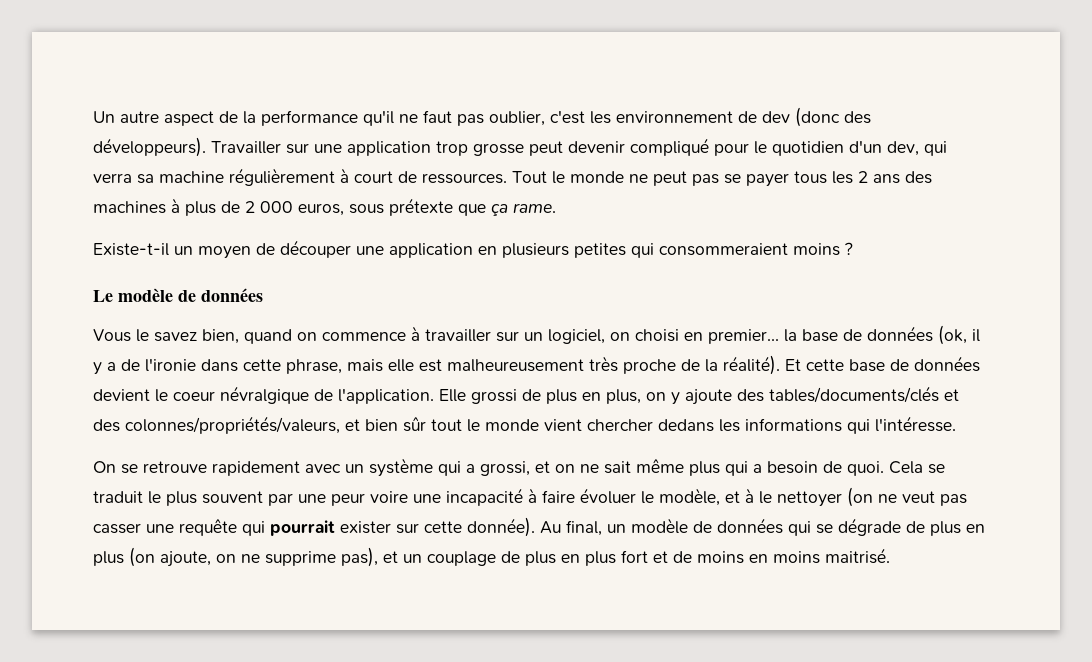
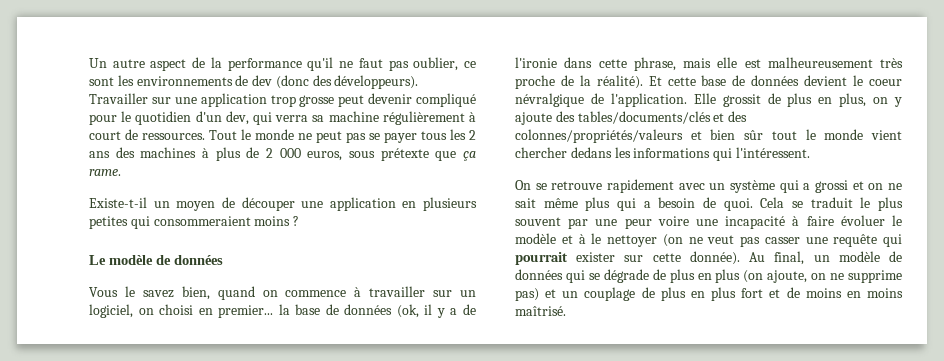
[550,110,733,124] c'est les environnement -> [464,61,476,68] [89,75,233,86] ce sont les environnements
[471,389,517,404] grossi -> [722,94,761,107] grossit
[125,416,340,434] colonnes/propriétés/valeurs, -> [515,129,683,143] colonnes/propriétés/valeurs
[875,416,956,432] l'intéresse. -> [735,147,810,158] l'intéressent.
[480,461,530,476] grossi, -> [815,180,848,193] grossi
[659,488,720,506] modèle, -> [515,233,556,244] modèle
[341,547,378,567] pas), -> [515,288,539,301] pas)
[825,548,890,564] maitrisé. -> [515,306,566,316] maîtrisé.

